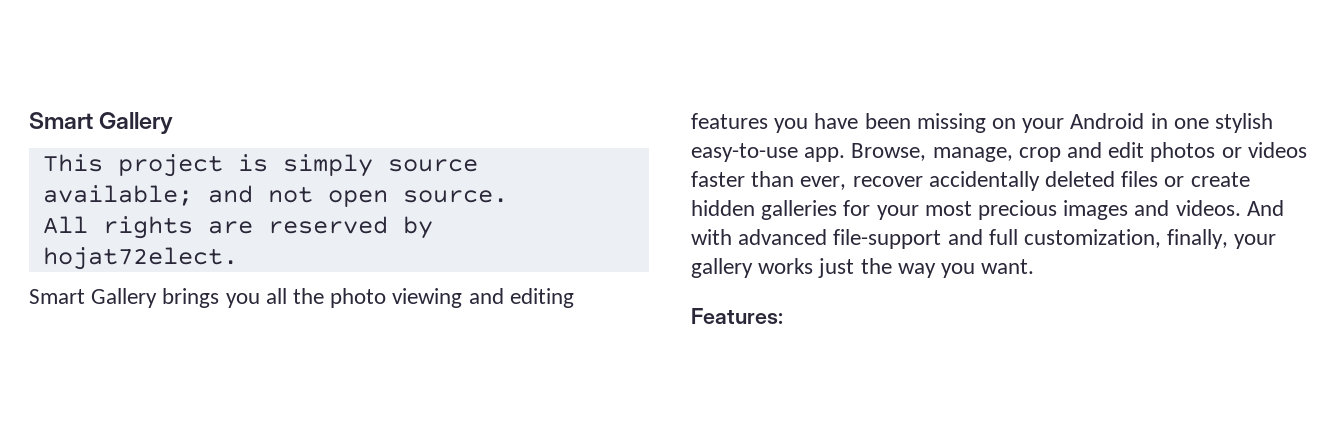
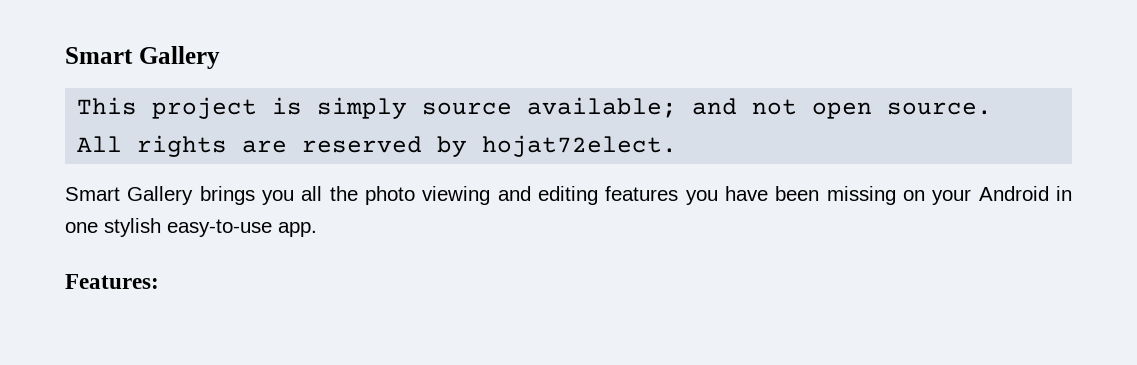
[851,142,1307,162] [691,171,1250,191] [691,200,1284,220] [691,229,1277,249] [691,258,1035,278] Browse, manage, crop and edit photos or videos faster than ever, recover accidentally deleted files or create hidden galleries for your most precious images and videos. And with advanced file-support and full customization, finally, your gallery works just the way you want. -> (317, 229) none

